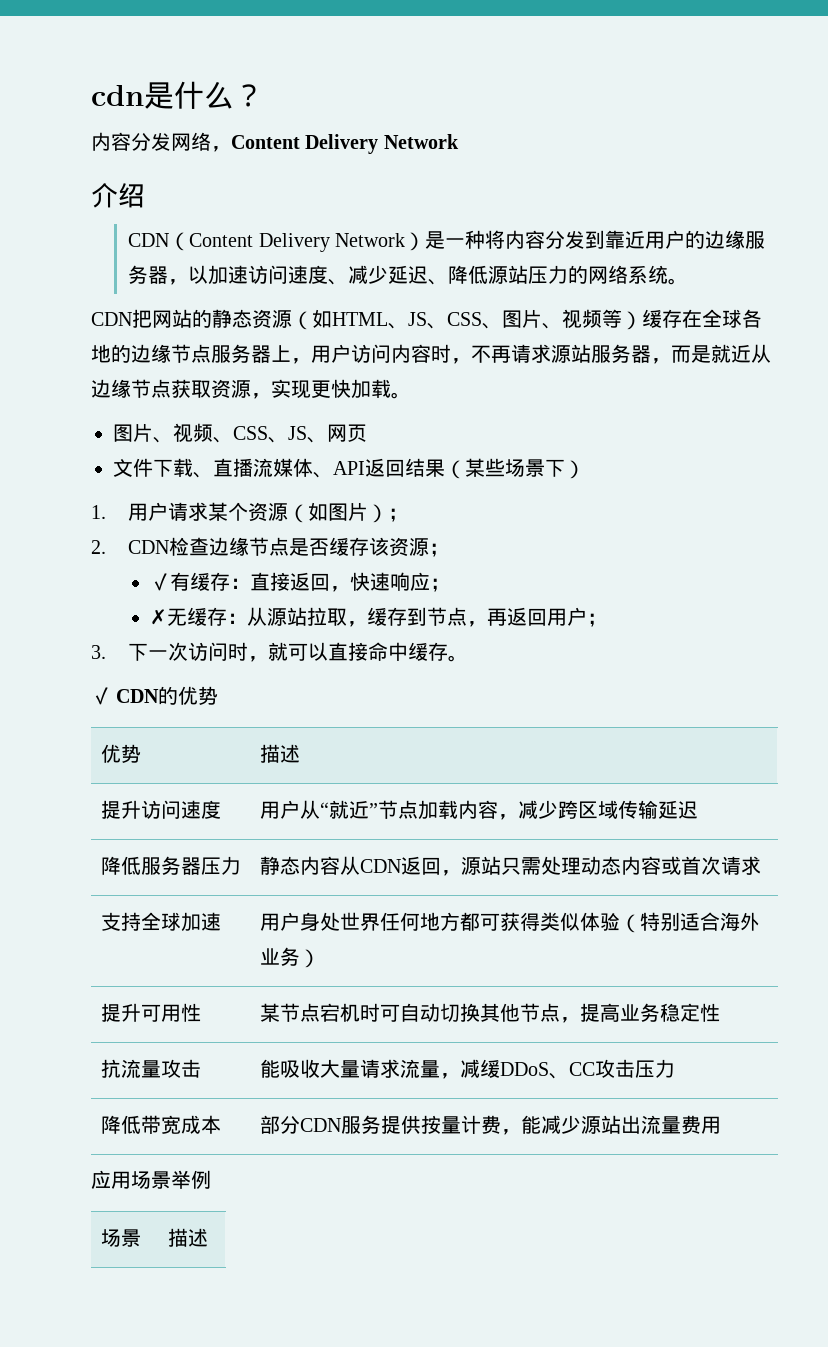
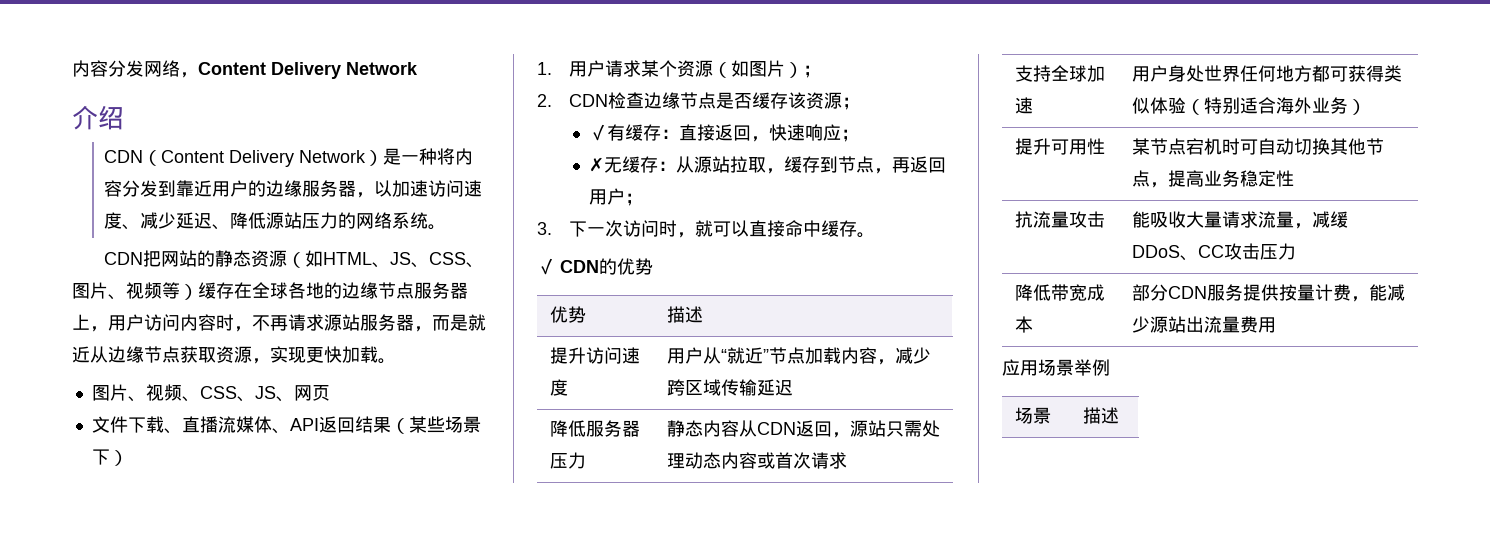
[91,81,264,109] cdn是什么？ // -> (72, 68) none

